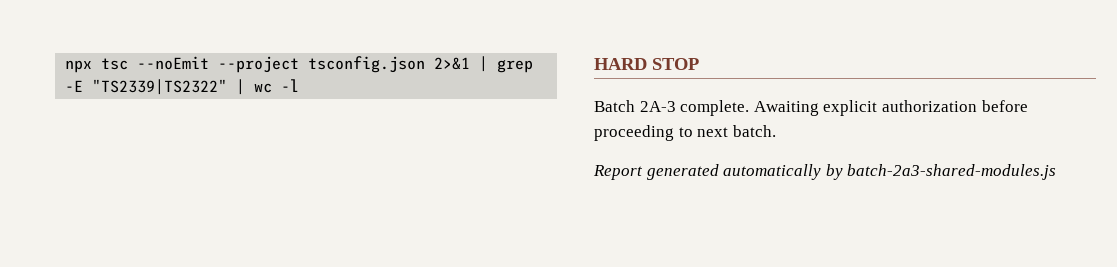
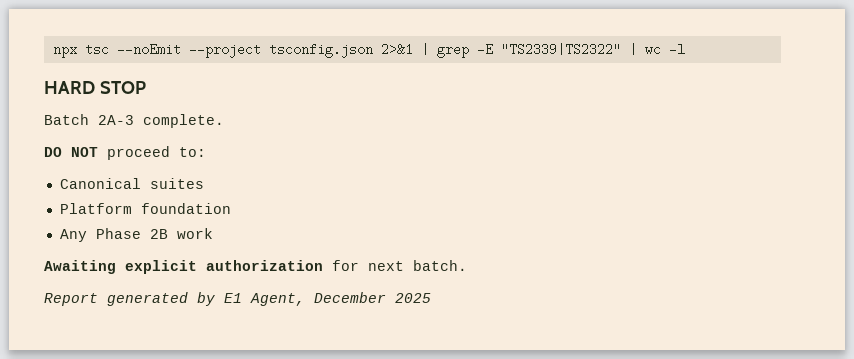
[753,100,1028,116] [594,125,693,141] Awaiting explicit authorization before proceeding to -> [44,146,206,160] [59,178,204,189] [59,203,231,214] [59,228,213,242] [44,260,359,274] // DO NOT proceed to: // Canonical suites // Platform foundation // Any Phase 2B work // Awaiting explicit authorization for
[723,164,1057,180] automatically by batch-2a3-shared-modules.js -> [197,292,431,306] by E1 Agent, December 2025

